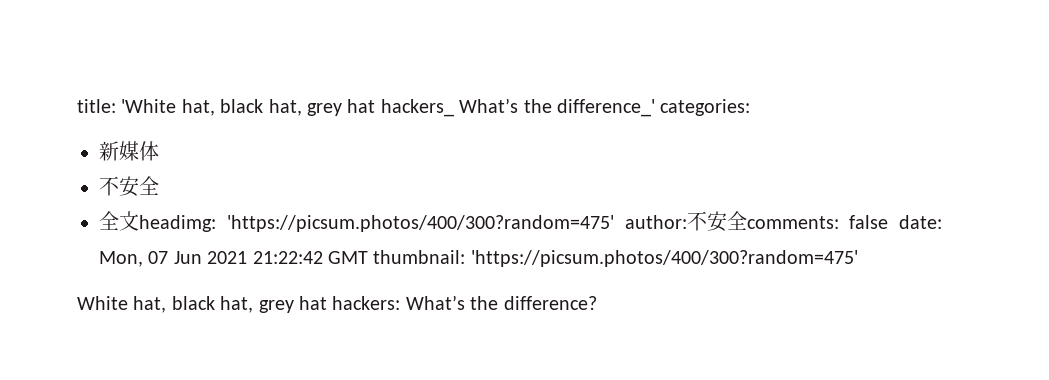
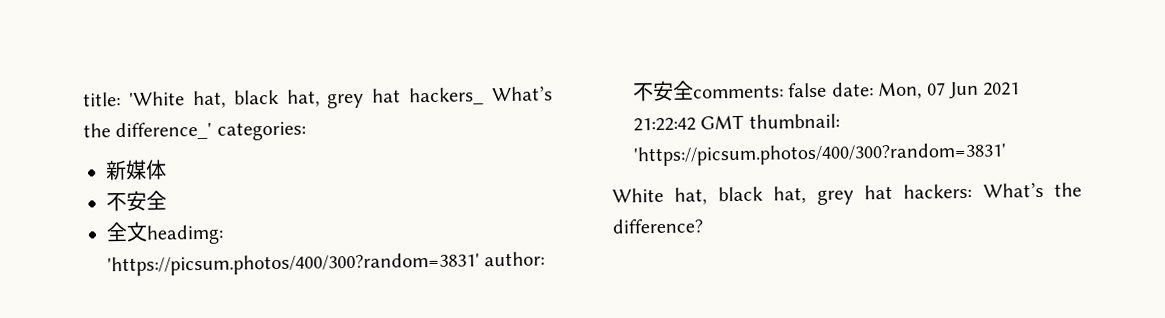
[226,215,614,232] 'https://picsum.photos/400/300?random=475' -> [107,252,480,277] 'https://picsum.photos/400/300?random=3831'
[470,250,858,267] 'https://picsum.photos/400/300?random=475' -> [633,142,1007,167] 'https://picsum.photos/400/300?random=3831'

